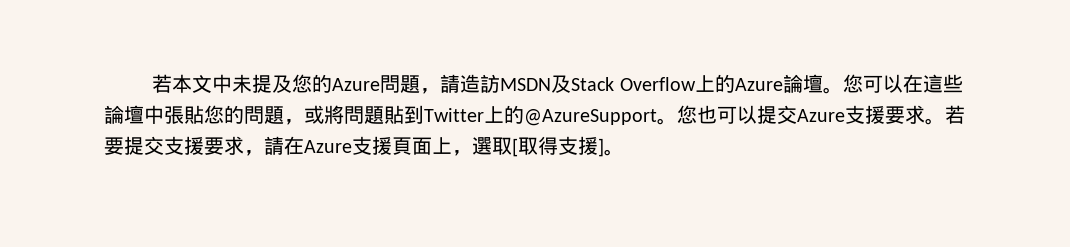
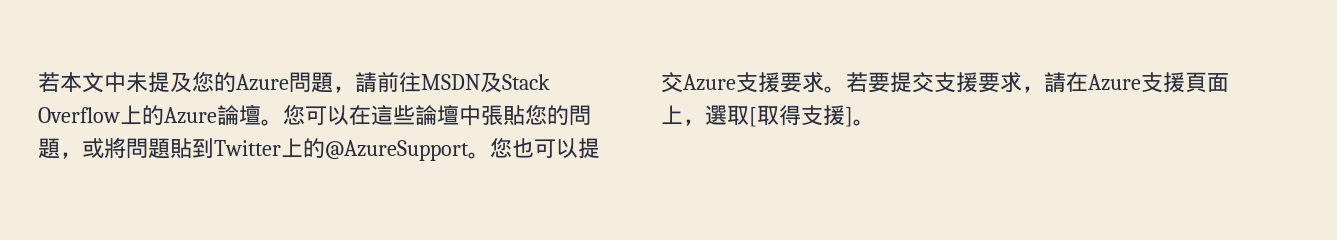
[460,74,501,93] 造訪 -> [377,71,421,92] 前往

